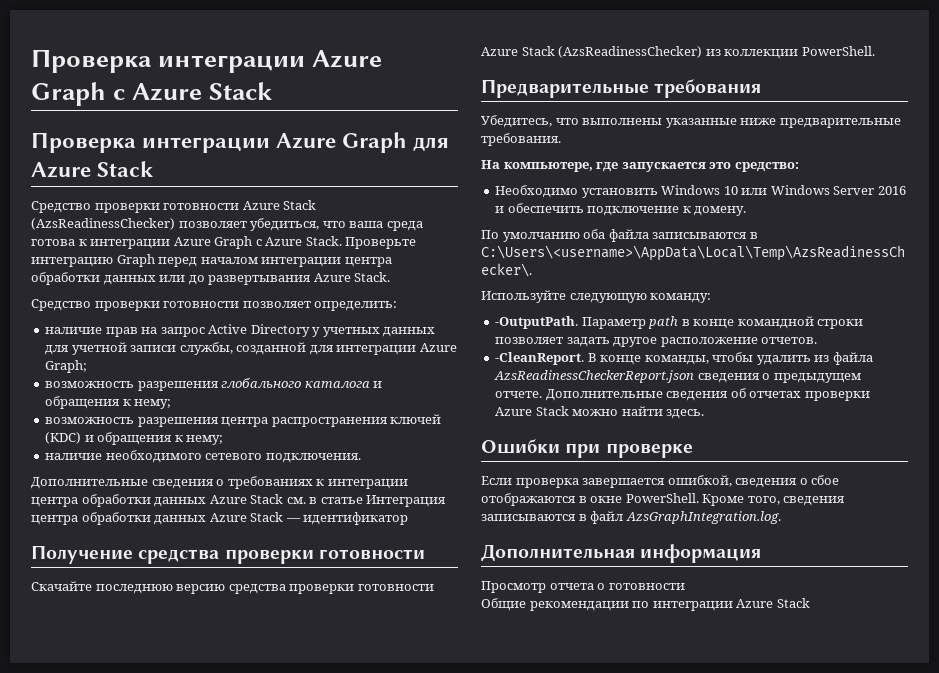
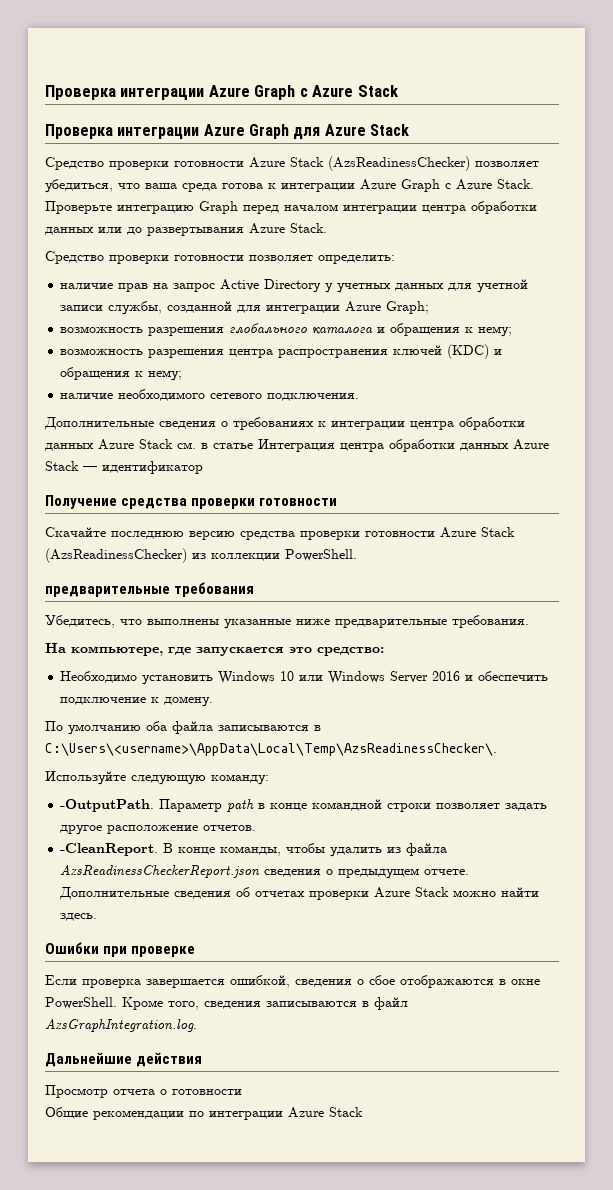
[481,79,649,98] Предварительные -> [45,586,170,597] предварительные
[481,544,762,563] Дополнительная информация -> [45,1052,203,1067] Дальнейшие действия

